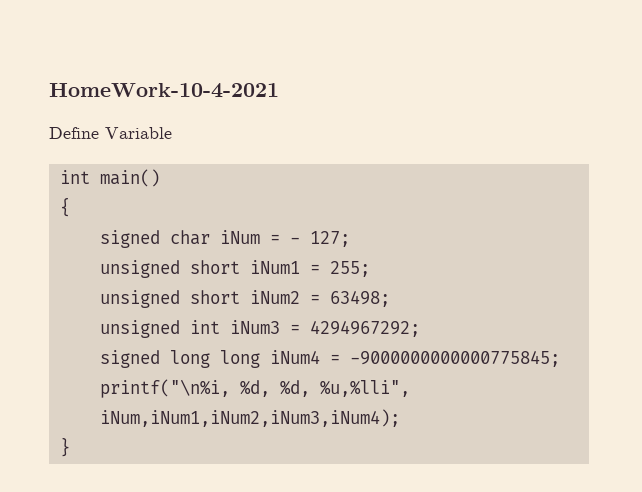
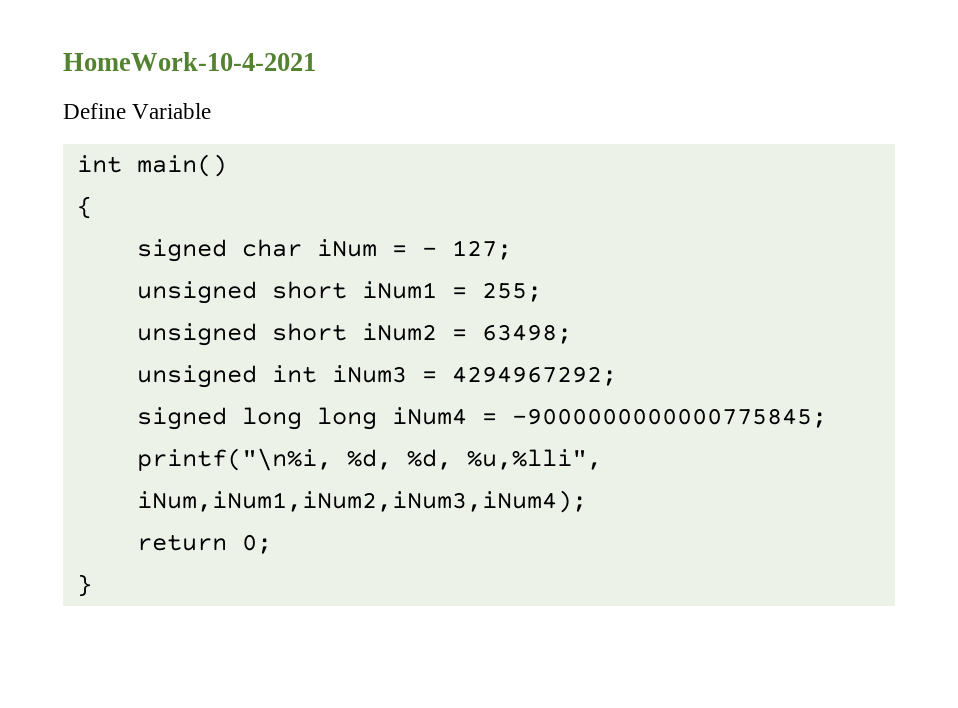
(400, 418) none -> [136,534,272,554] // return 0;

